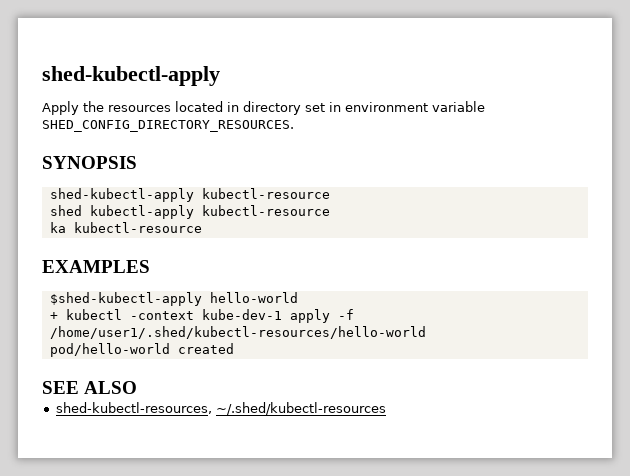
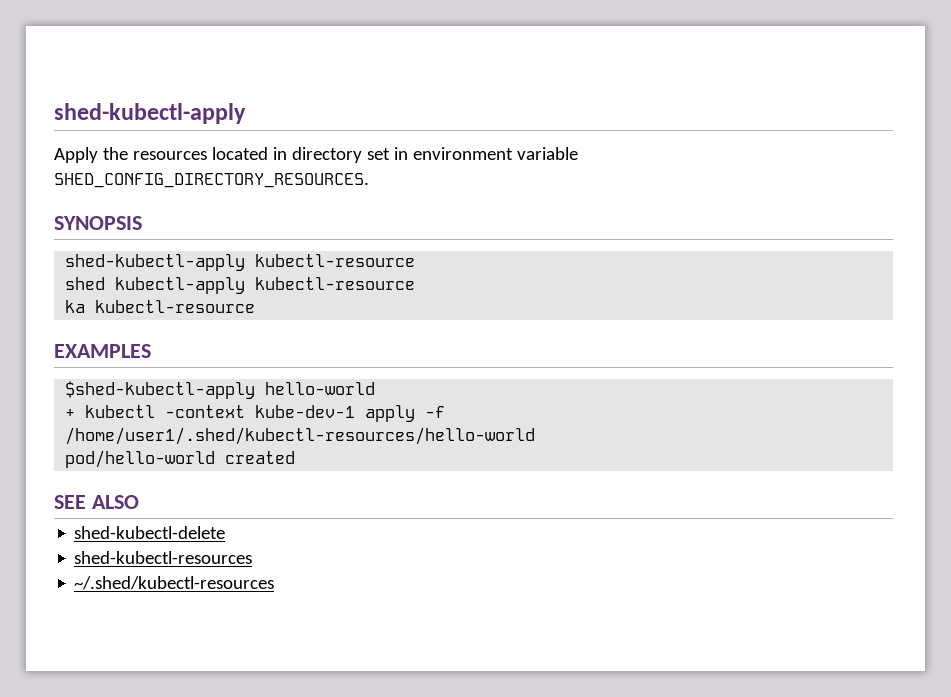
[55,402,212,414] shed-kubectl-resources, -> [74,526,226,539] [74,551,253,564] shed-kubectl-delete // shed-kubectl-resources //

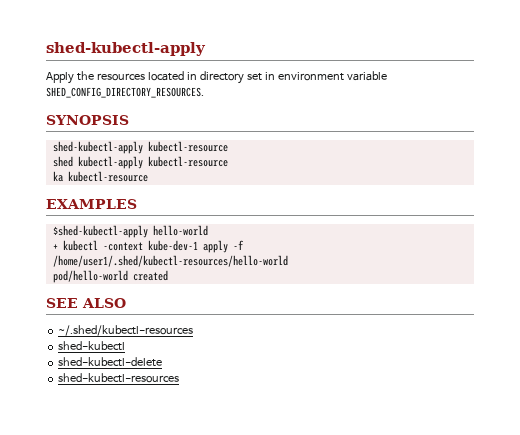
(139, 502) none -> [58,325,194,336] [58,341,126,351] // ~/.shed/kubectl-resources // shed-kubectl
[74,576,275,590] // ~/.shed/kubectl-resources -> (180, 378) none

